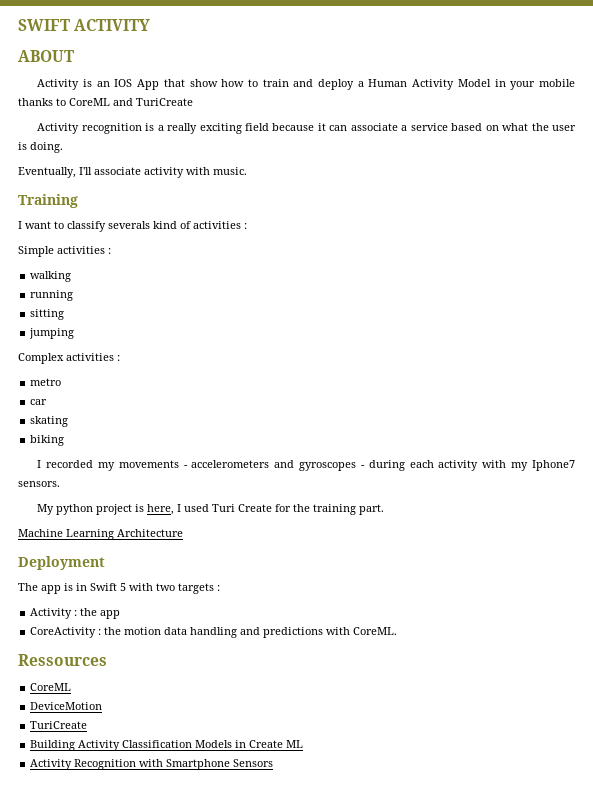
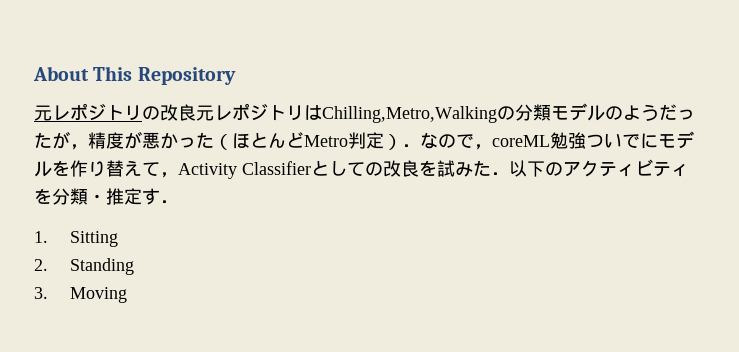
[18,19,151,31] [18,50,74,62] [37,79,576,90] [18,98,193,106] [37,123,577,134] [18,142,63,153] [18,167,247,178] [18,194,78,208] [18,221,247,232] [18,246,111,257] [30,271,72,282] [30,290,74,301] [30,309,65,320] [29,328,75,339] [18,353,120,364] [30,378,62,386] [30,399,48,405] [30,416,69,427] [30,435,65,446] [37,460,576,471] [18,481,60,487] [37,504,385,515] [18,529,183,540] [18,556,105,570] [18,583,220,594] [30,608,121,619] [30,627,398,638] [18,654,107,666] [30,683,72,691] [30,702,103,710] [30,721,88,729] [30,740,304,751] [30,759,274,770] SWIFT ACTIVITY // ABOUT // Activity is an IOS App that show how to train and deploy a Human Activity Model in your mobile thanks to CoreML and TuriCreate // Activity recognition is a really exciting field because it can associate a service based on what the user is doing. // Eventually, I'll associate activity with music. // Training // I want to classify severals kind of activities : // Simple activities : // walking // running // sitting // jumping // Complex activities : // metro // car // skating // biking // I recorded my movements - accelerometers and gyroscopes - during each activity with my Iphone7 sensors. // My python project is here, I used Turi Create for the training part. // Machine Learning Architecture // Deployment // The app is in Swift 5 with two targets : // Activity : the app // CoreActivity : the motion data handling and predictions with CoreML. // Ressources // CoreML // DeviceMotion // TuriCreate // Building Activity Classification Models in Create ML // Activity Recognition with Smartphone Sensors -> [33,66,236,85] [34,103,695,123] [34,131,694,150] [34,159,689,179] [34,188,178,205] [34,231,118,247] [34,258,134,275] [34,287,127,303] About This Repository // 元レポジトリの改良元レポジトリはChilling,Metro,Walkingの分類モデルのようだったが，精度が悪かった（ほとんどMetro判定）．なので，coreML勉強ついでにモデルを作り替えて，Activity Classifierとしての改良を試みた．以下のアクティビティを分類・推定す． // 1. Sitting // 2. Standing // 3. Moving

